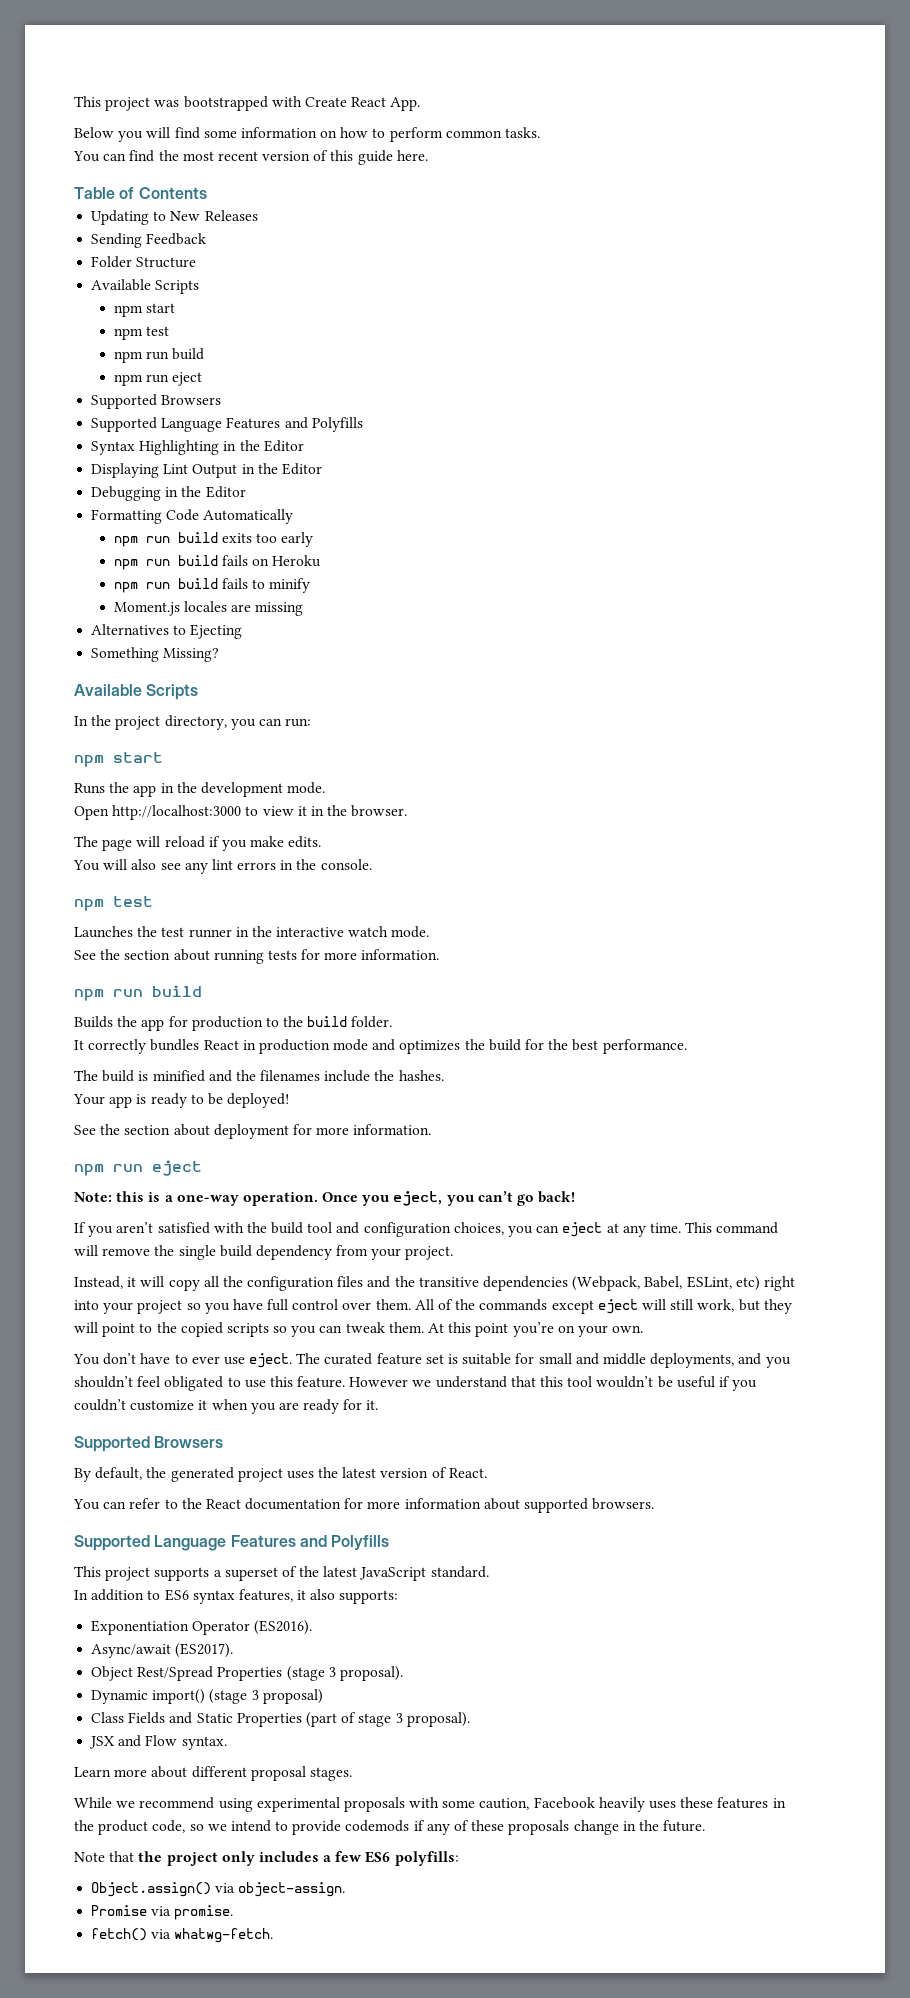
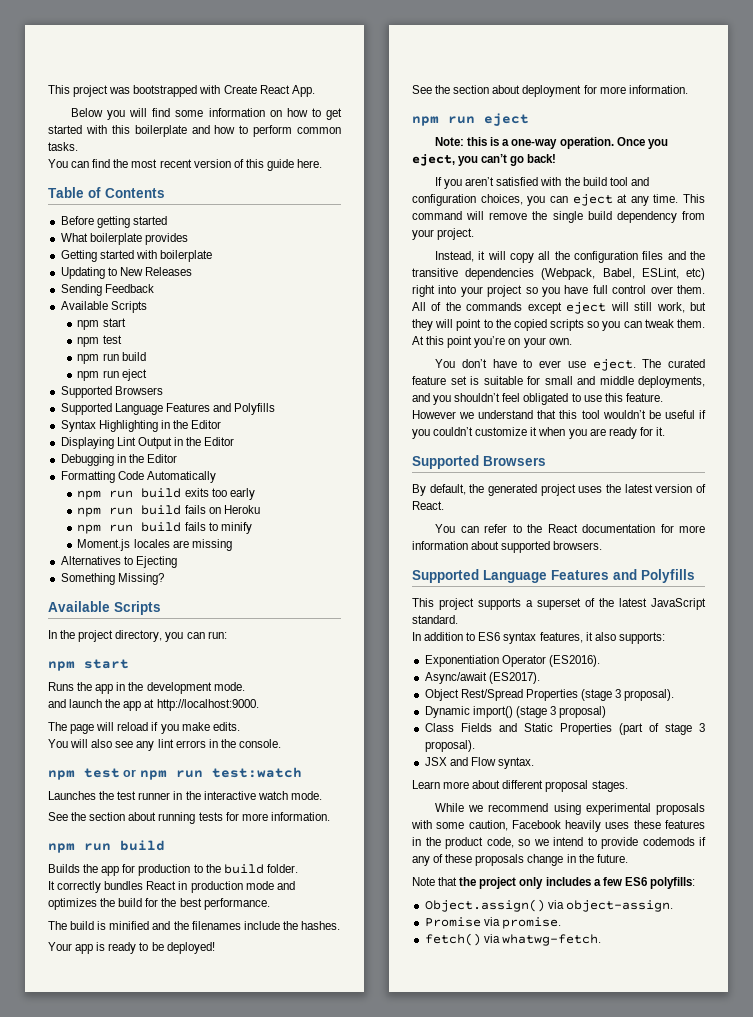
(386, 133) none -> [326,108,342,120] [48,125,249,137] get started with this boilerplate and how to
(207, 193) none -> [60,216,167,228] [60,233,188,245] [60,250,212,262] // Before getting started // What boilerplate provides // Getting started with boilerplate
[91,256,197,268] // Folder Structure -> (154, 288) none
[74,805,408,820] Open http://localhost:3000 to view it in the browser. -> [48,699,259,711] and launch the app at http://localhost:9000.
(153, 901) none -> [123,767,302,780] or npm run test:watch

